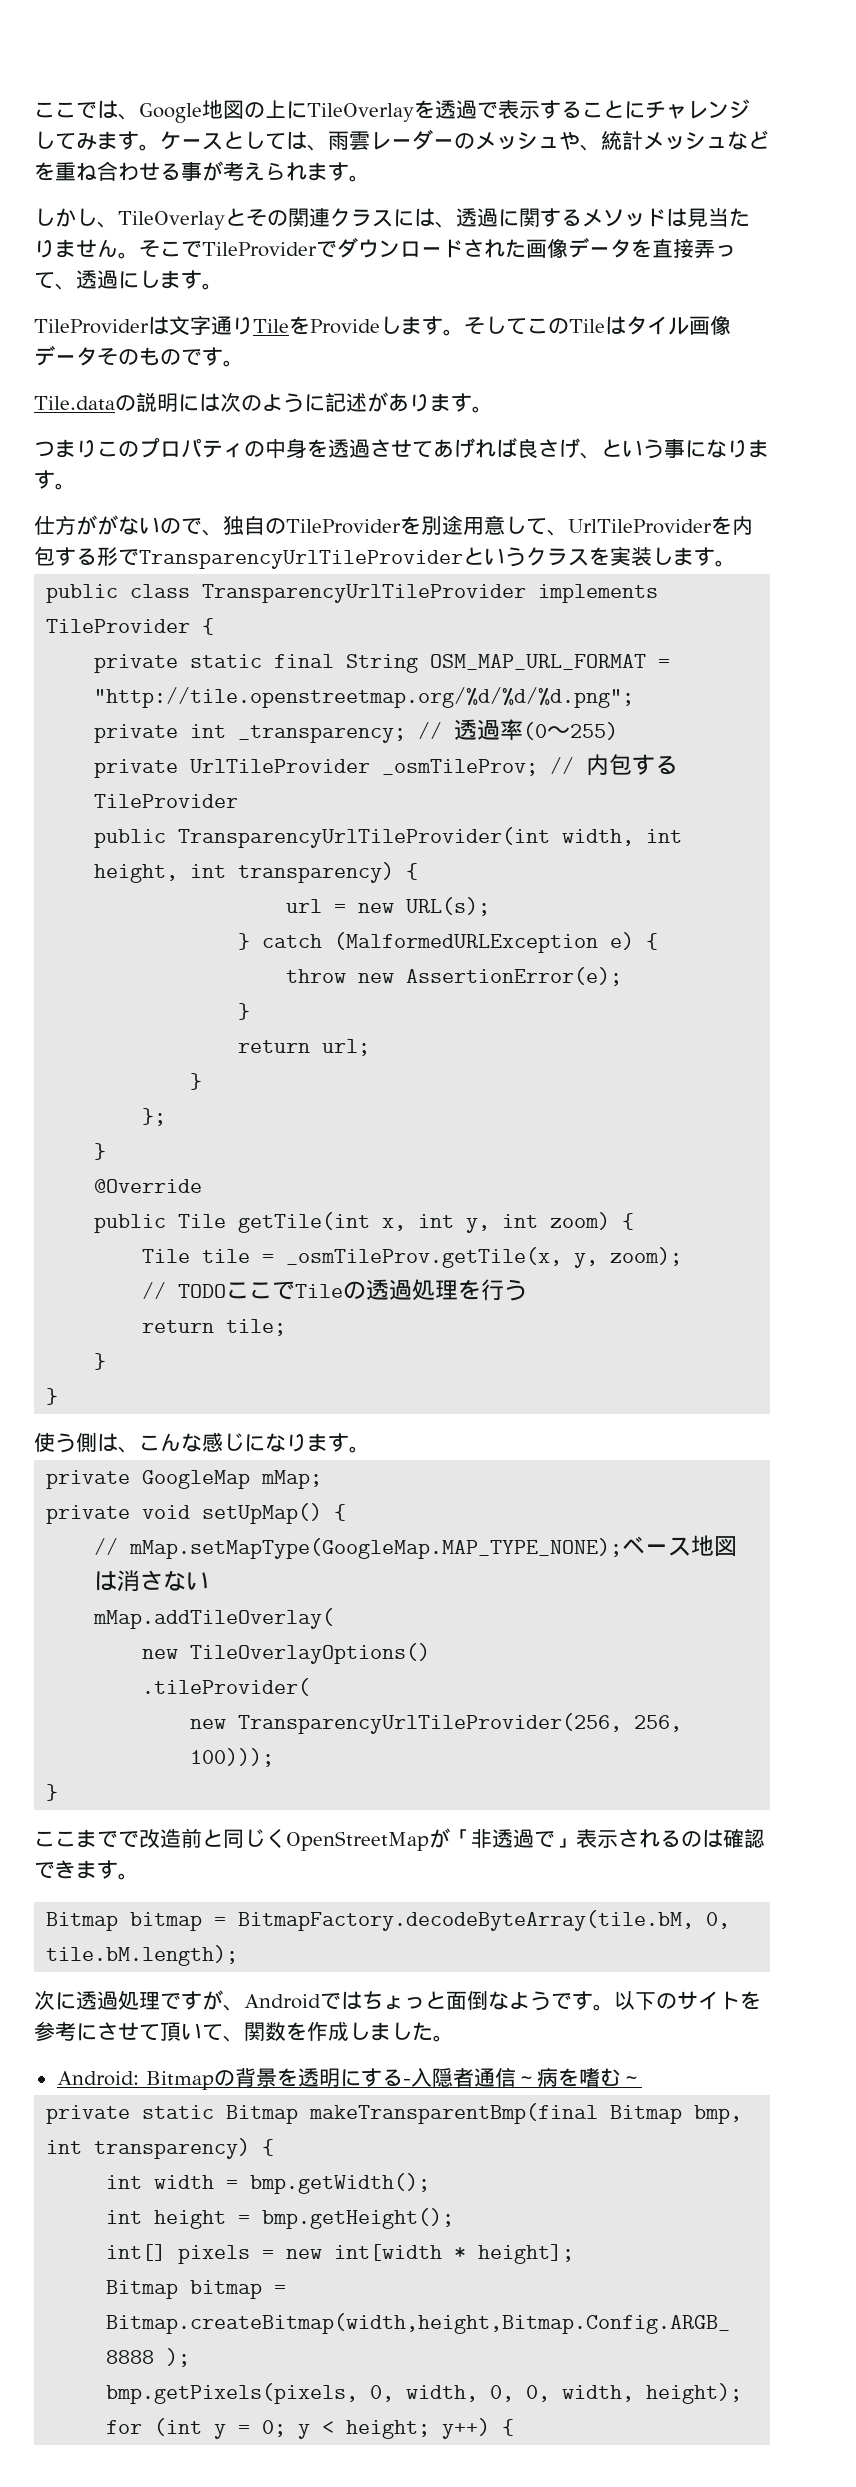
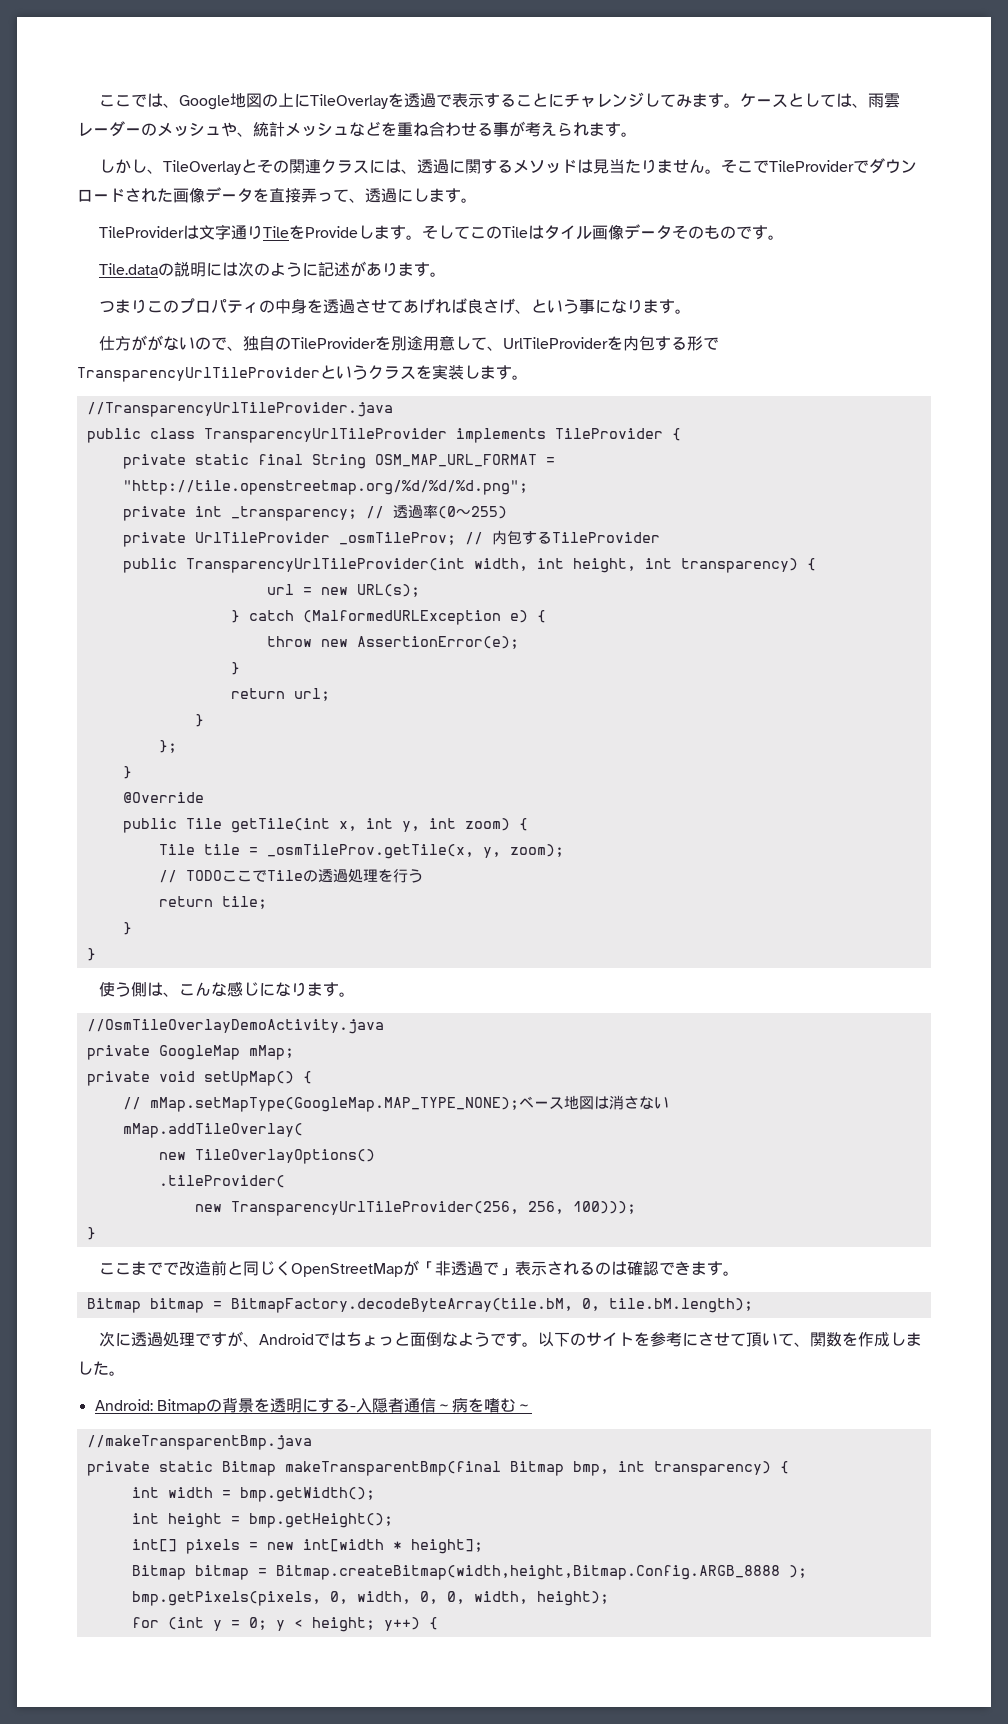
(736, 563) none -> [86,402,393,417] // //TransparencyUrlTileProvider.java
(370, 1449) none -> [86,1019,384,1034] // //OsmTileOverlayDemoActivity.java
(642, 2080) none -> [86,1435,312,1450] // //makeTransparentBmp.java

